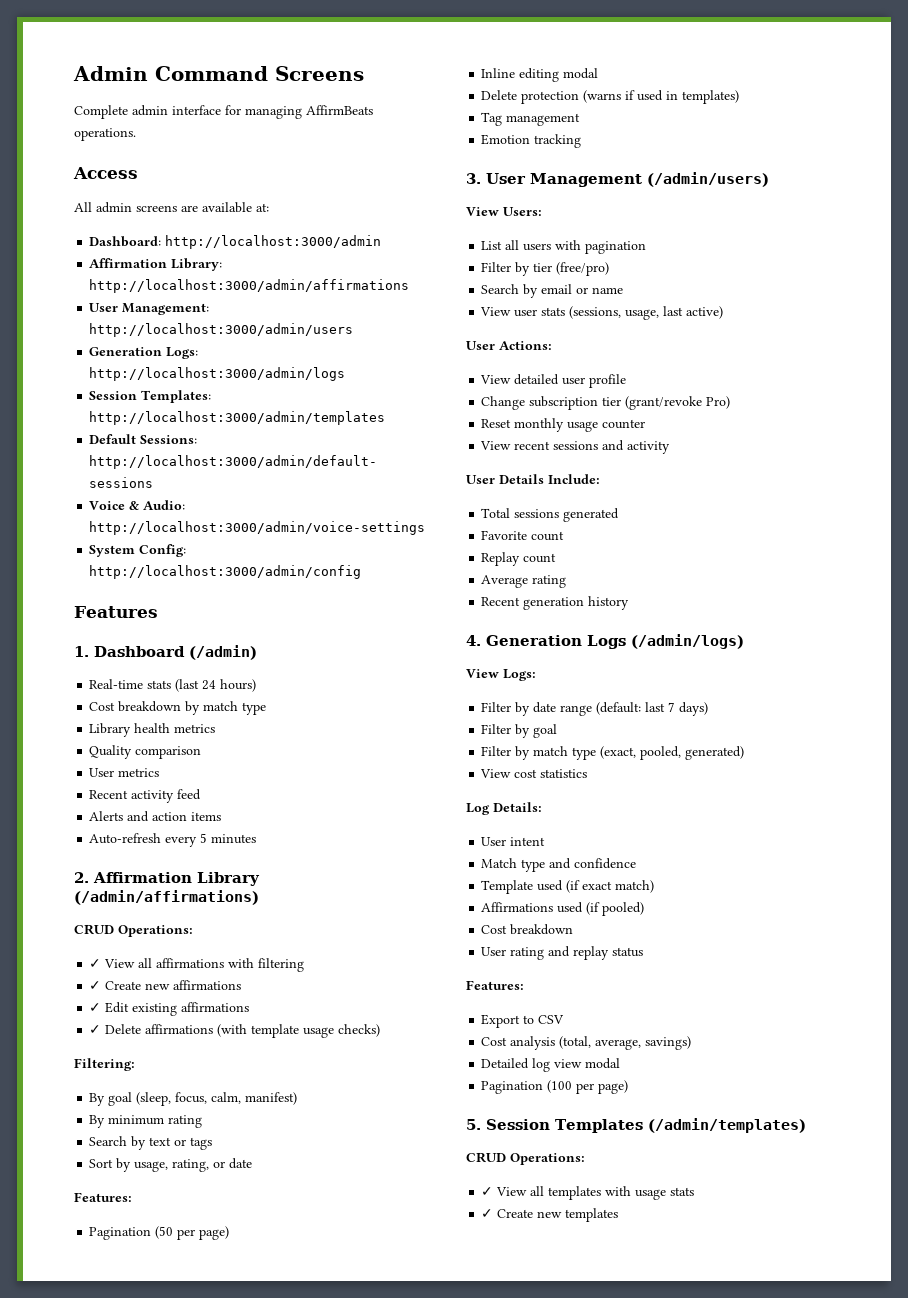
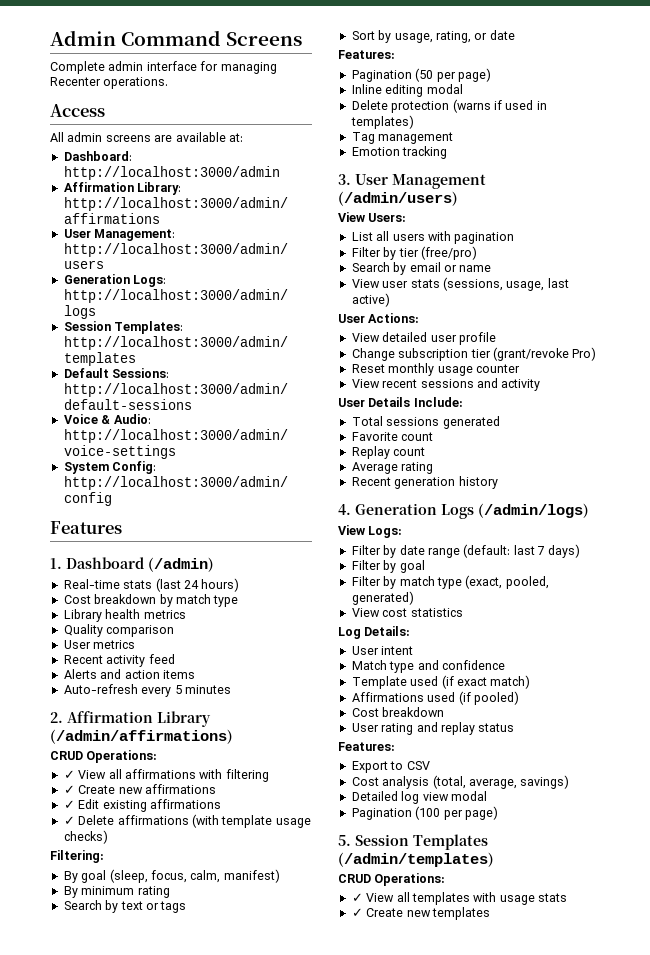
[306,105,373,115] AffirmBeats -> [50,77,101,86] Recenter

